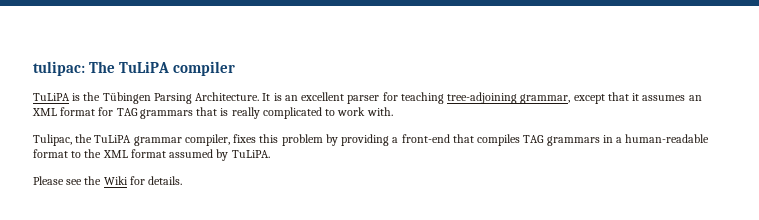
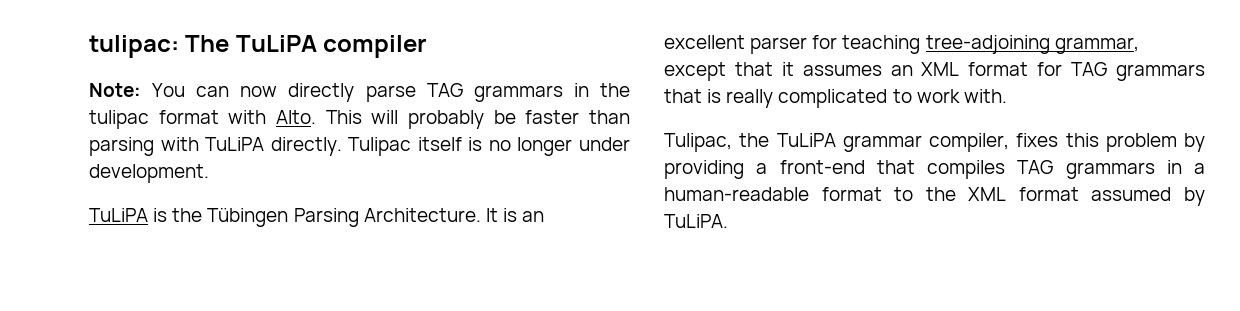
(236, 68) none -> [89,83,630,102] [89,110,630,129] [89,137,630,156] [89,164,209,183] // Note: You can now directly parse TAG grammars in the tulipac format with Alto. This will probably be faster than parsing with TuLiPA directly. Tulipac itself is no longer under development.
[33,176,183,185] // Please see the Wiki for details. -> (728, 221) none

